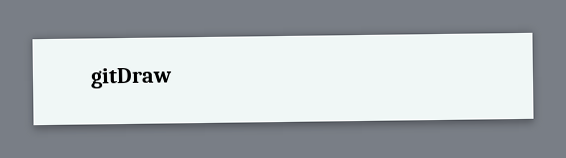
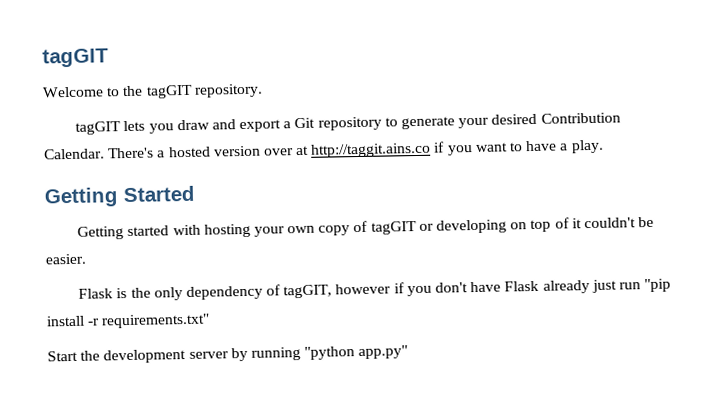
[90,67,173,89] gitDraw -> [42,48,109,68] [42,83,263,99] [75,112,621,135] [44,139,604,160] [44,185,195,208] [77,216,655,240] [45,253,86,265] [78,278,672,301] [46,313,211,329] [47,345,409,364] tagGIT // Welcome to the tagGIT repository. // tagGIT lets you draw and export a Git repository to generate your desired Contribution Calendar. There's a hosted version over at http://taggit.ains.co if you want to have a play. // Getting Started // Getting started with hosting your own copy of tagGIT or developing on top of it couldn't be easier. // Flask is the only dependency of tagGIT, however if you don't have Flask already just run "pip install -r requirements.txt" // Start the development server by running "python app.py"

